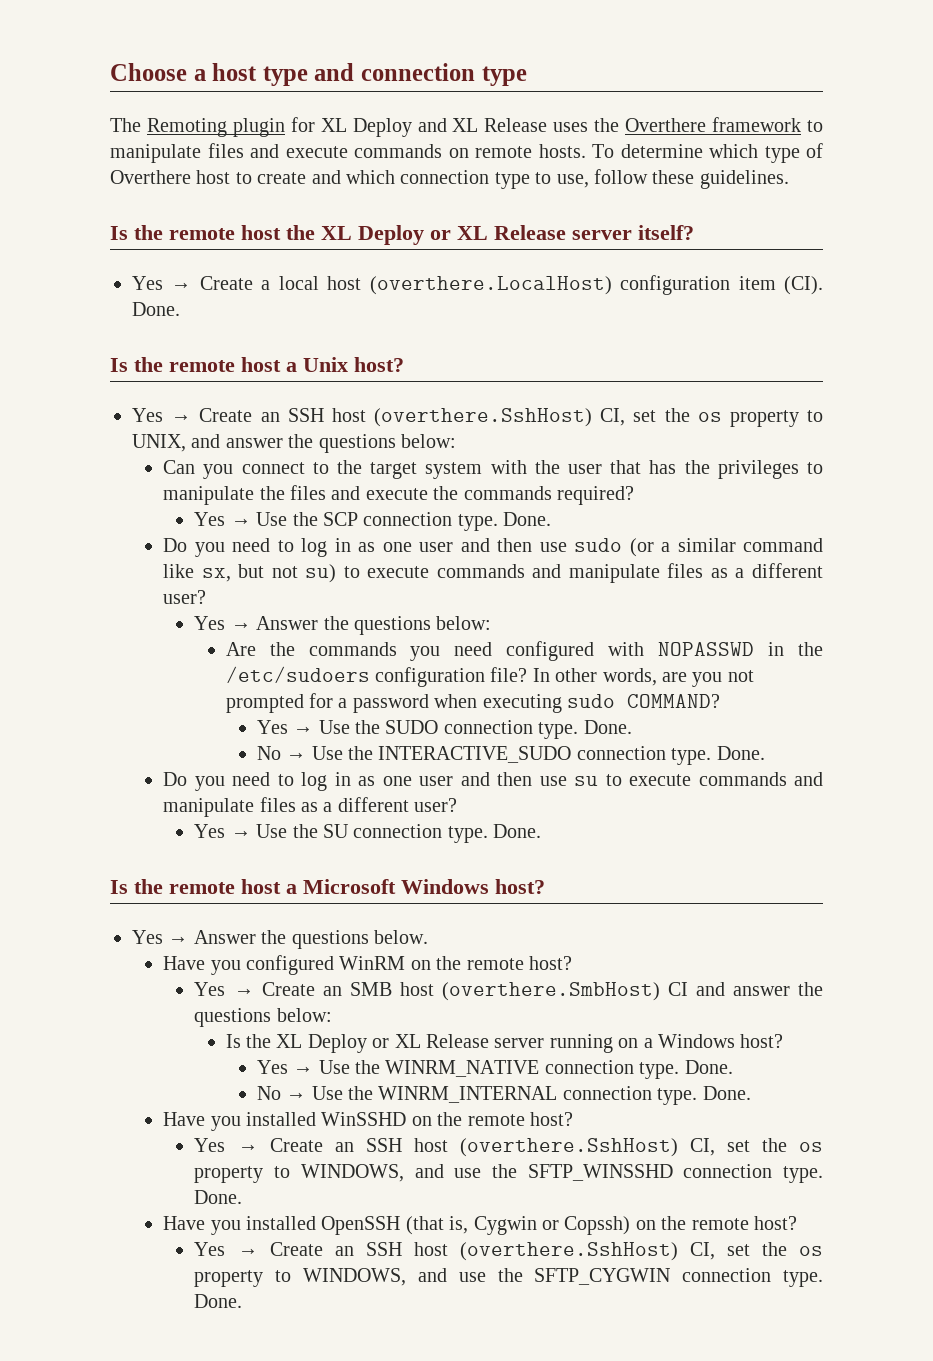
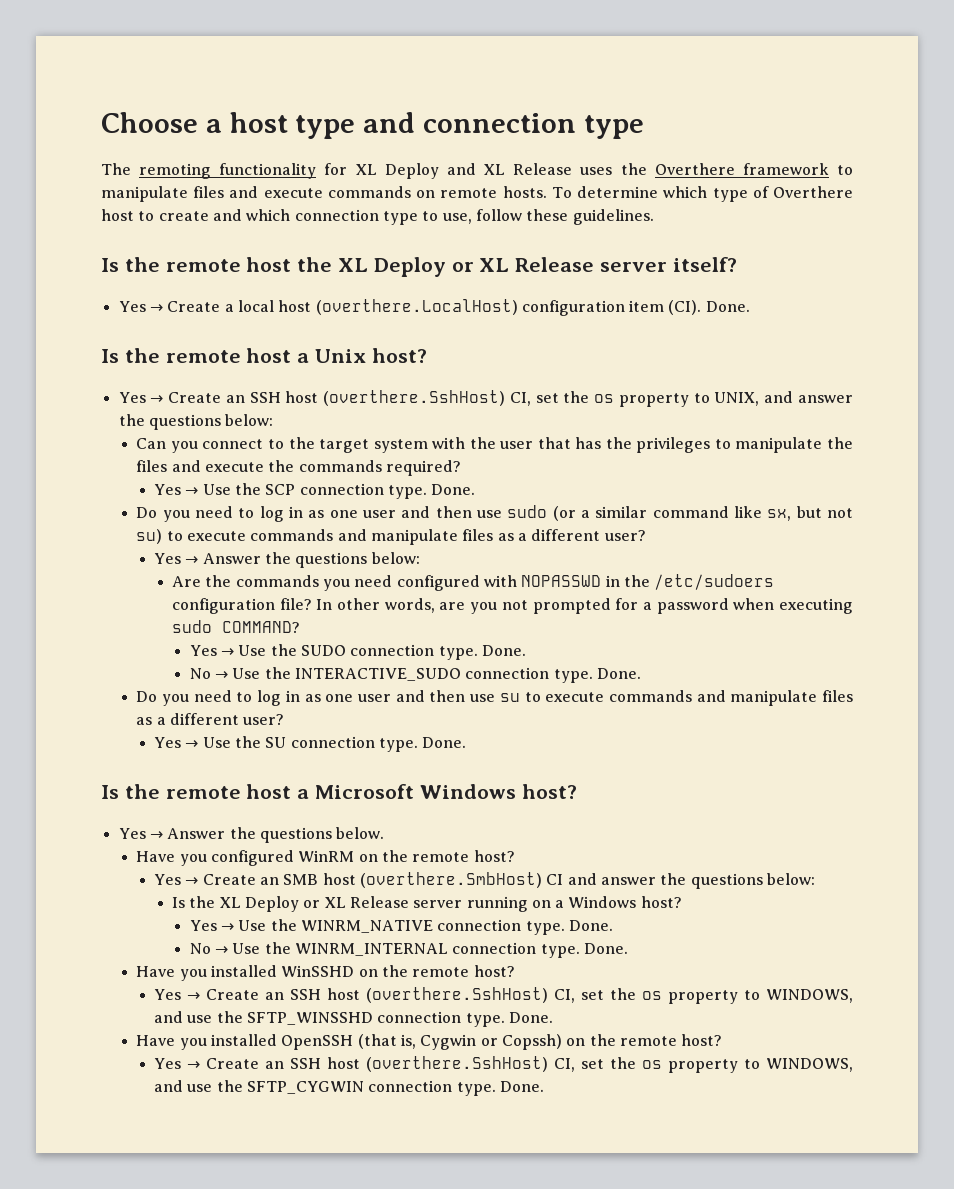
[146,118,285,137] Remoting plugin -> [139,163,317,179] remoting functionality

